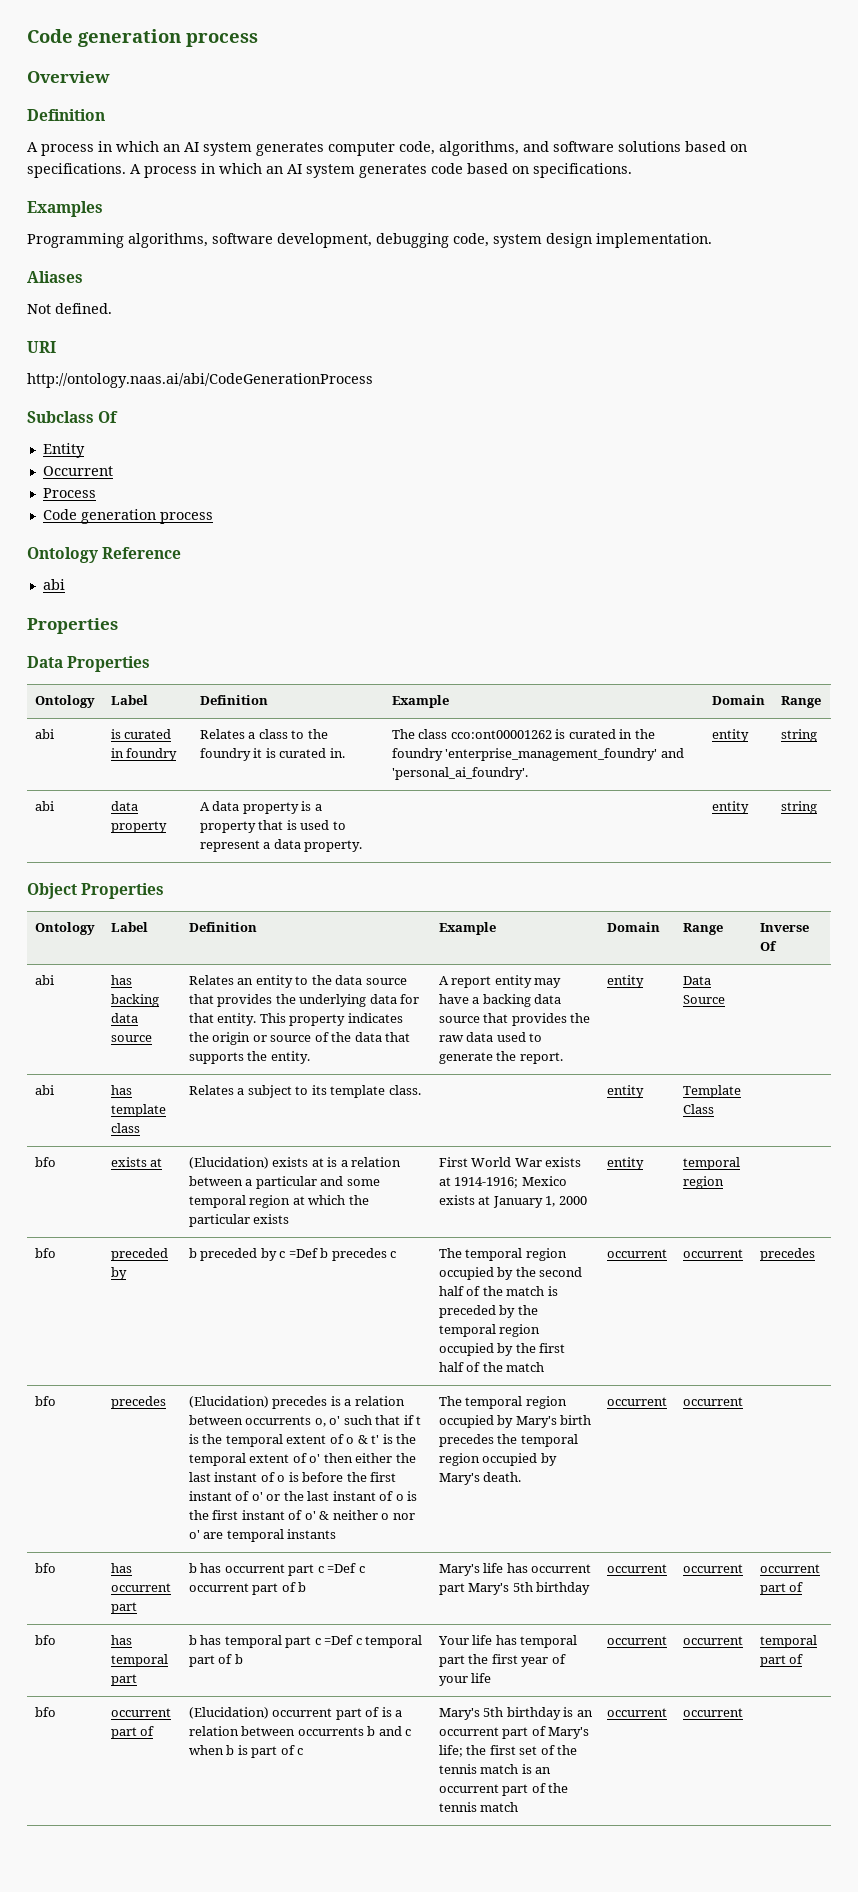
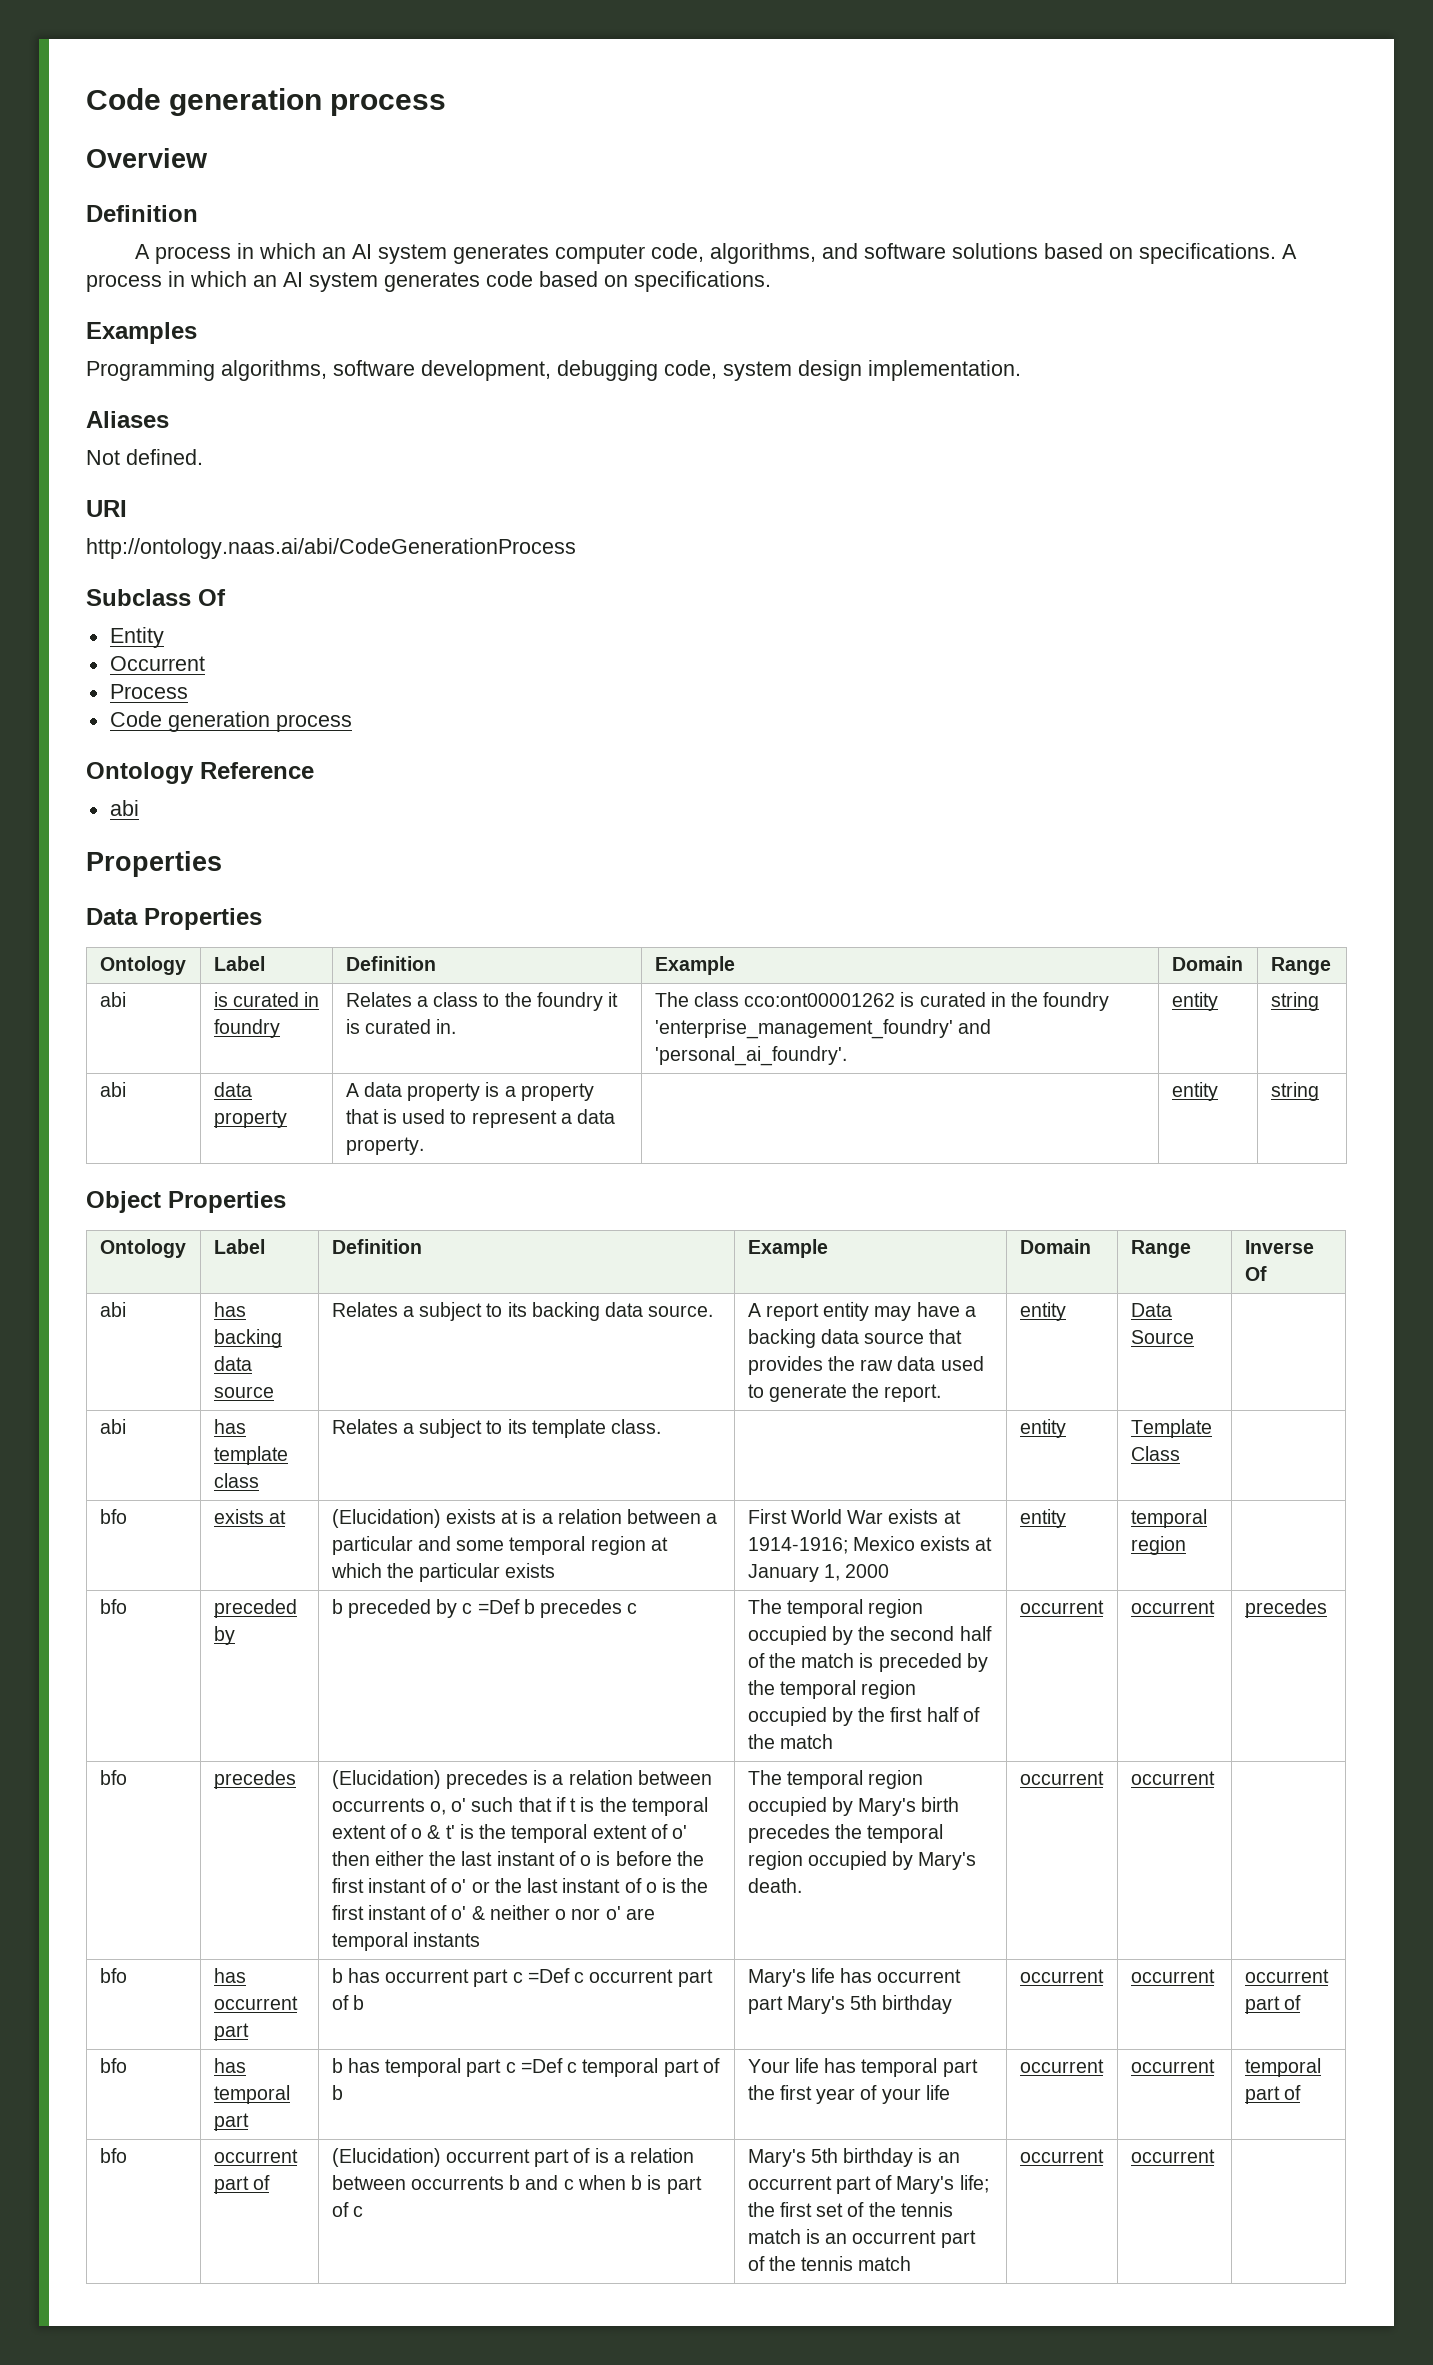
[237,975,407,988] [188,994,420,1007] [188,1013,403,1026] [188,1032,411,1045] [188,1051,310,1064] an entity to the data source that provides the underlying data for that entity. This property indicates the origin or source of the data that supports the entity. -> [402,1302,714,1321] a subject to its backing data source.

